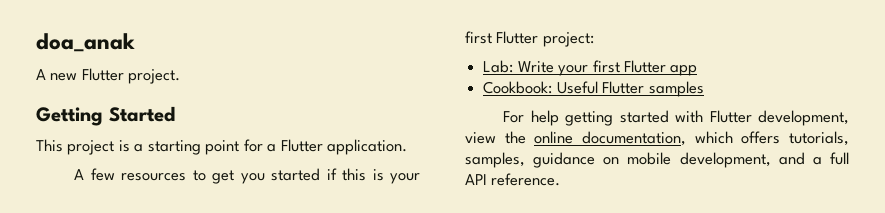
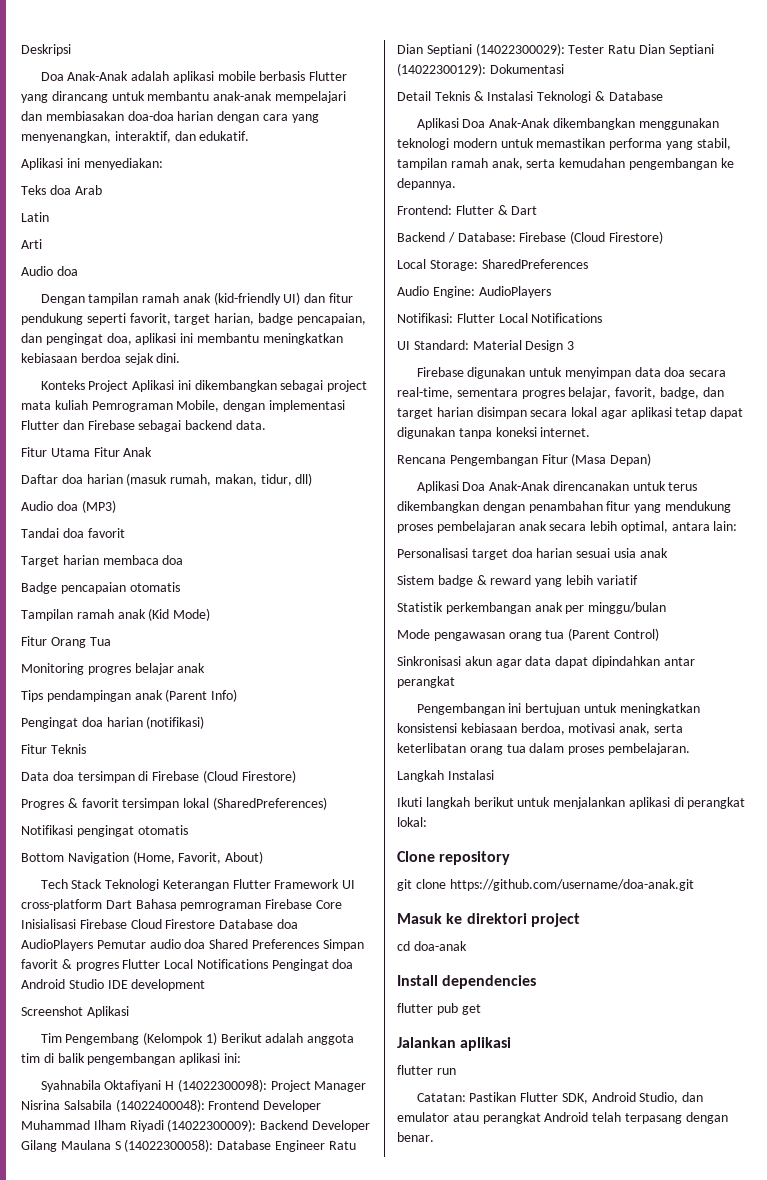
[36,33,135,52] [36,68,181,84] [36,106,175,126] [36,139,408,155] [74,168,420,184] [465,31,594,47] [483,60,698,76] [483,81,704,97] [503,110,849,126] [465,131,849,146] [465,152,849,168] [465,173,561,186] doa_anak // A new Flutter project. // Getting Started // This project is a starting point for a Flutter application. // A few resources to get you started if this is your first Flutter project: // Lab: Write your first Flutter app // Cookbook: Useful Flutter samples // For help getting started with Flutter development, view the online documentation, which offers tutorials, samples, guidance on mobile development, and a full API reference. -> [21,44,71,56] [40,71,348,83] [21,91,346,103] [21,111,319,123] [21,131,250,143] [21,158,163,170] [21,185,102,195] [21,212,49,222] [21,239,42,249] [21,266,78,276] [40,292,353,305] [21,313,366,325] [21,333,343,345] [21,353,181,365] [40,380,368,392] [21,400,345,412] [21,420,266,432] [21,447,153,457] [21,473,313,486] [21,500,116,513] [21,528,125,538] [21,555,184,567] [21,582,180,594] [21,608,211,621] [21,636,111,648] [21,663,206,675] [21,689,238,702] [21,716,205,729] [21,744,86,754] [21,770,296,783] [21,797,327,810] [21,825,188,837] [21,851,264,864] [40,879,356,891] [21,899,342,911] [21,919,298,929] [21,939,364,951] [21,959,354,971] [21,979,206,991] [21,1006,129,1018] [40,1032,355,1045] [21,1053,241,1065] [40,1079,367,1092] [21,1099,322,1112] [21,1119,370,1132] [21,1139,356,1152] [397,43,714,56] [397,63,564,76] [397,91,663,103] [416,118,719,130] [397,138,731,150] [397,158,734,170] [397,178,456,190] [397,205,538,215] [397,231,663,244] [397,259,588,271] [397,286,551,298] [397,313,603,323] [397,340,575,352] [416,367,727,379] [397,387,724,399] [397,407,744,419] [397,427,591,439] [397,453,652,466] [416,481,698,493] [397,501,731,513] [397,521,738,533] [397,548,668,560] [397,575,638,587] [397,602,667,614] [397,628,659,641] [397,656,695,668] [397,676,455,688] [416,703,700,715] [397,723,683,735] [397,743,690,755] [397,770,494,782] [397,797,746,809] [397,817,427,827] [397,851,511,865] [397,879,694,891] [397,913,580,927] [397,941,467,951] [397,975,537,989] [397,1003,481,1015] [397,1037,512,1051] [397,1065,456,1075] [416,1092,704,1104] [397,1112,728,1124] [397,1132,434,1142] Deskripsi // Doa Anak-Anak adalah aplikasi mobile berbasis Flutter yang dirancang untuk membantu anak-anak mempelajari dan membiasakan doa-doa harian dengan cara yang menyenangkan, interaktif, dan edukatif. // Aplikasi ini menyediakan: // Teks doa Arab // Latin // Arti // Audio doa // Dengan tampilan ramah anak (kid-friendly UI) dan fitur pendukung seperti favorit, target harian, badge pencapaian, dan pengingat doa, aplikasi ini membantu meningkatkan kebiasaan berdoa sejak dini. // Konteks Project Aplikasi ini dikembangkan sebagai project mata kuliah Pemrograman Mobile, dengan implementasi Flutter dan Firebase sebagai backend data. // Fitur Utama Fitur Anak // Daftar doa harian (masuk rumah, makan, tidur, dll) // Audio doa (MP3) // Tandai doa favorit // Target harian membaca doa // Badge pencapaian otomatis // Tampilan ramah anak (Kid Mode) // Fitur Orang Tua // Monitoring progres belajar anak // Tips pendampingan anak (Parent Info) // Pengingat doa harian (notifikasi) // Fitur Teknis // Data doa tersimpan di Firebase (Cloud Firestore) // Progres & favorit tersimpan lokal (SharedPreferences) // Notifikasi pengingat otomatis // Bottom Navigation (Home, Favorit, About) // Tech Stack Teknologi Keterangan Flutter Framework UI cross-platform Dart Bahasa pemrograman Firebase Core Inisialisasi Firebase Cloud Firestore Database doa AudioPlayers Pemutar audio doa Shared Preferences Simpan favorit & progres Flutter Local Notifications Pengingat doa Android Studio IDE development // Screenshot Aplikasi // Tim Pengembang (Kelompok 1) Berikut adalah anggota tim di balik pengembangan aplikasi ini: // Syahnabila Oktafiyani H (14022300098): Project Manager Nisrina Salsabila (14022400048): Frontend Developer Muhammad Ilham Riyadi (14022300009): Backend Developer Gilang Maulana S (14022300058): Database Engineer Ratu Dian Septiani (14022300029): Tester Ratu Dian Septiani (14022300129): Dokumentasi // Detail Teknis & Instalasi Teknologi & Database // Aplikasi Doa Anak-Anak dikembangkan menggunakan teknologi modern untuk memastikan performa yang stabil, tampilan ramah anak, serta kemudahan pengembangan ke depannya. // Frontend: Flutter & Dart // Backend / Database: Firebase (Cloud Firestore) // Local Storage: SharedPreferences // Audio Engine: AudioPlayers // Notifikasi: Flutter Local Notifications // UI Standard: Material Design 3 // Firebase digunakan untuk menyimpan data doa secara real-time, sementara progres belajar, favorit, badge, dan target harian disimpan secara lokal agar aplikasi tetap dapat digunakan tanpa koneksi internet. // Rencana Pengembangan Fitur (Masa Depan) // Aplikasi Doa Anak-Anak direncanakan untuk terus dikembangkan dengan penambahan fitur yang mendukung proses pembelajaran anak secara lebih optimal, antara lain: // Personalisasi target doa harian sesuai usia anak // Sistem badge & reward yang lebih variatif // Statistik perkembangan anak per minggu/bulan // Mode pengawasan orang tua (Parent Control) // Sinkronisasi akun agar data dapat dipindahkan antar perangkat // Pengembangan ini bertujuan untuk meningkatkan konsistensi kebiasaan berdoa, motivasi anak, serta keterlibatan orang tua dalam proses pembelajaran. // Langkah Instalasi // Ikuti langkah berikut untuk menjalankan aplikasi di perangkat lokal: // Clone repository // git clone https://github.com/username/doa-anak.git // Masuk ke direktori project // cd doa-anak // Install dependencies // flutter pub get // Jalankan aplikasi // flutter run // Catatan: Pastikan Flutter SDK, Android Studio, dan emulator atau perangkat Android telah terpasang dengan benar.

